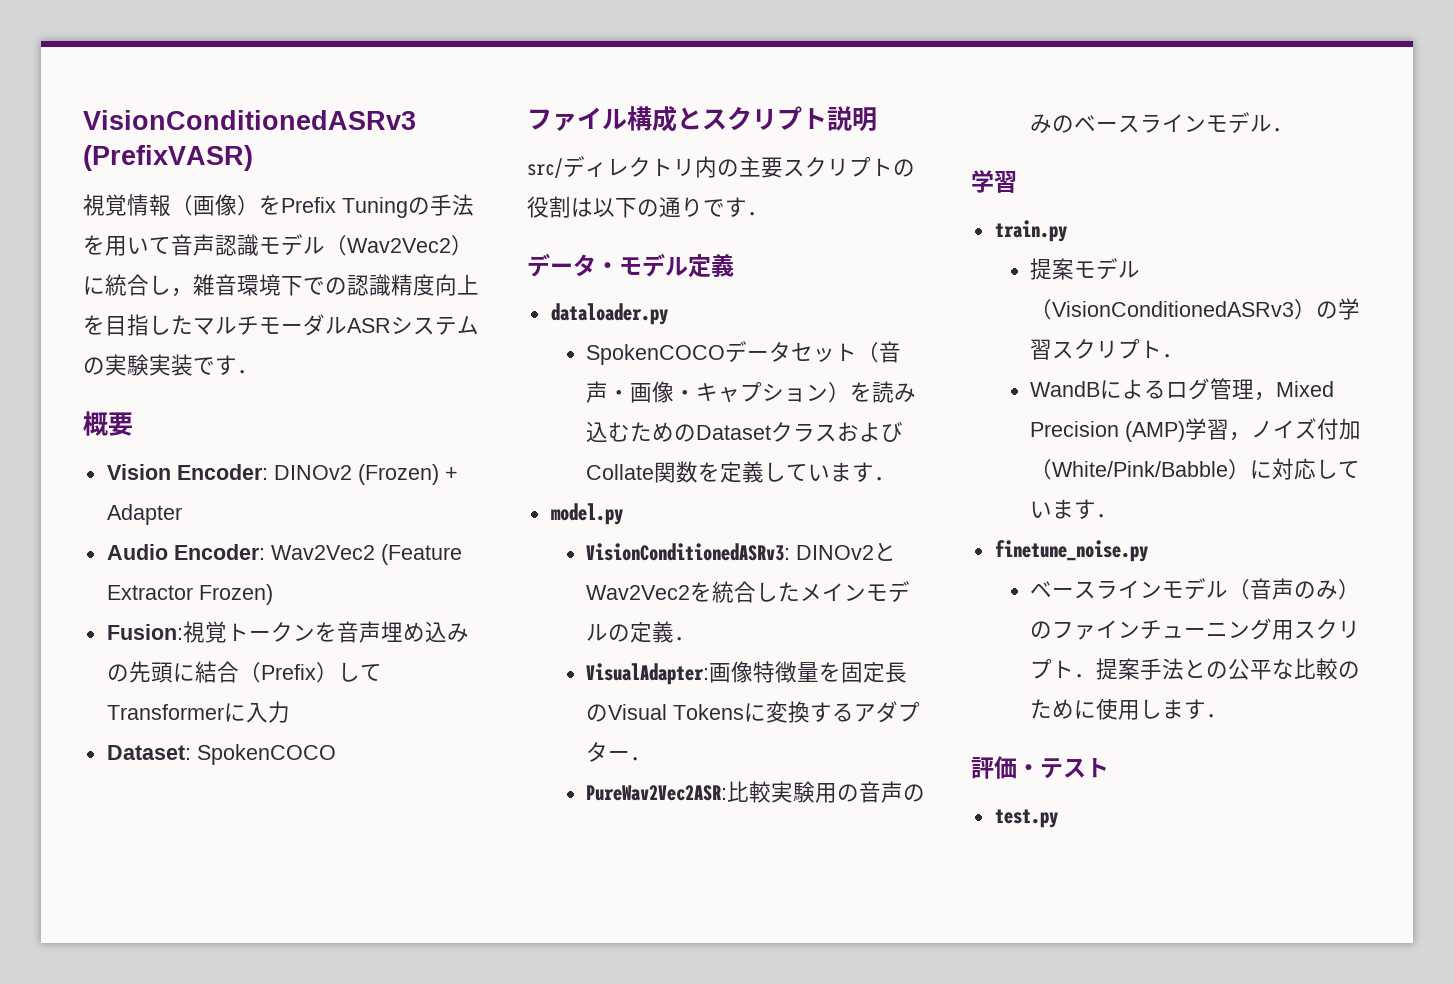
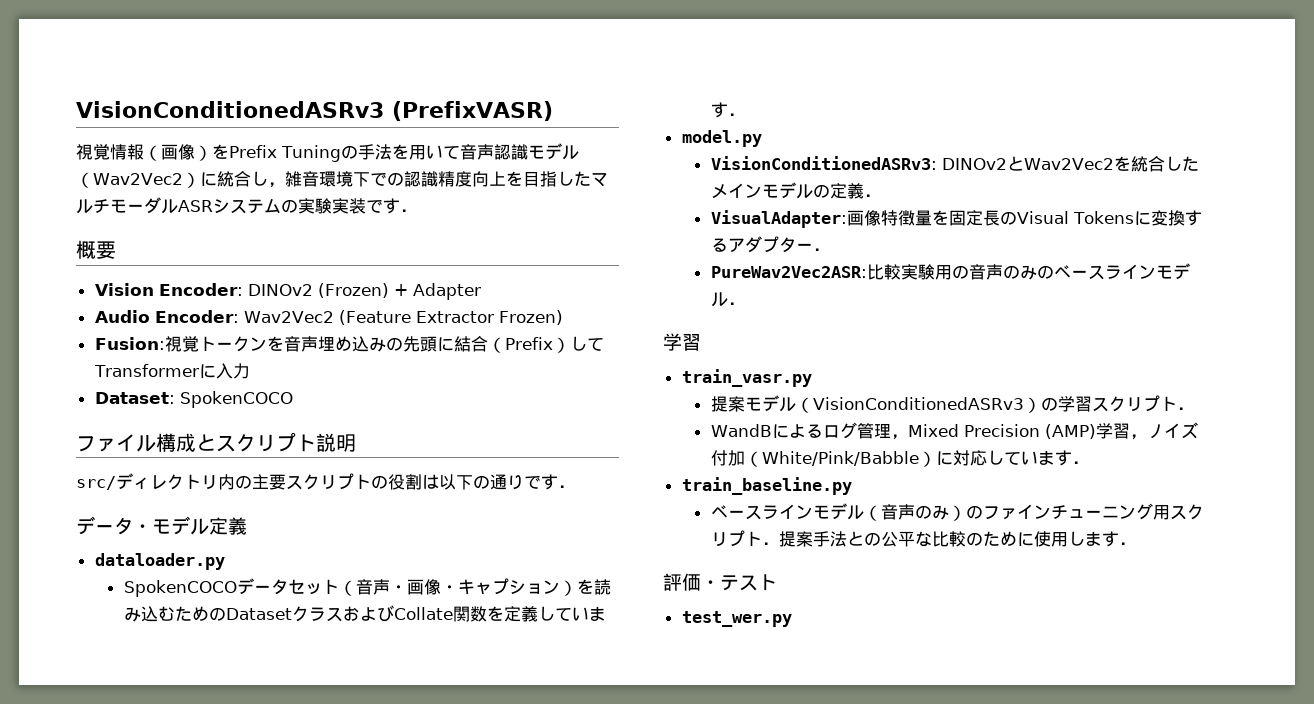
[994,220,1067,242] train.py -> [681,369,812,387] train_vasr.py
[994,540,1148,562] finetune_noise.py -> [681,477,852,495] train_baseline.py
[994,809,1058,828] test.py -> [681,611,792,627] test_wer.py

